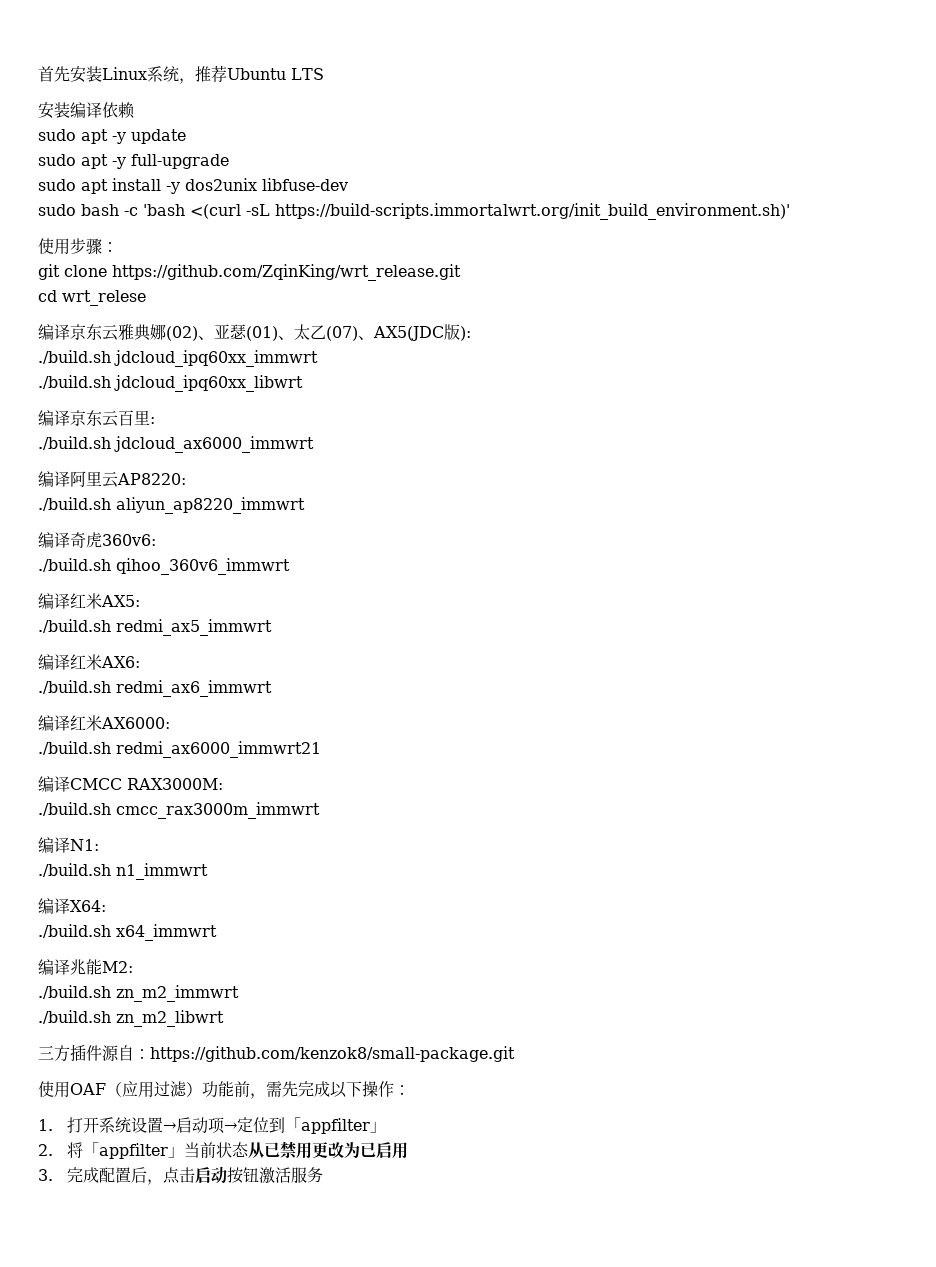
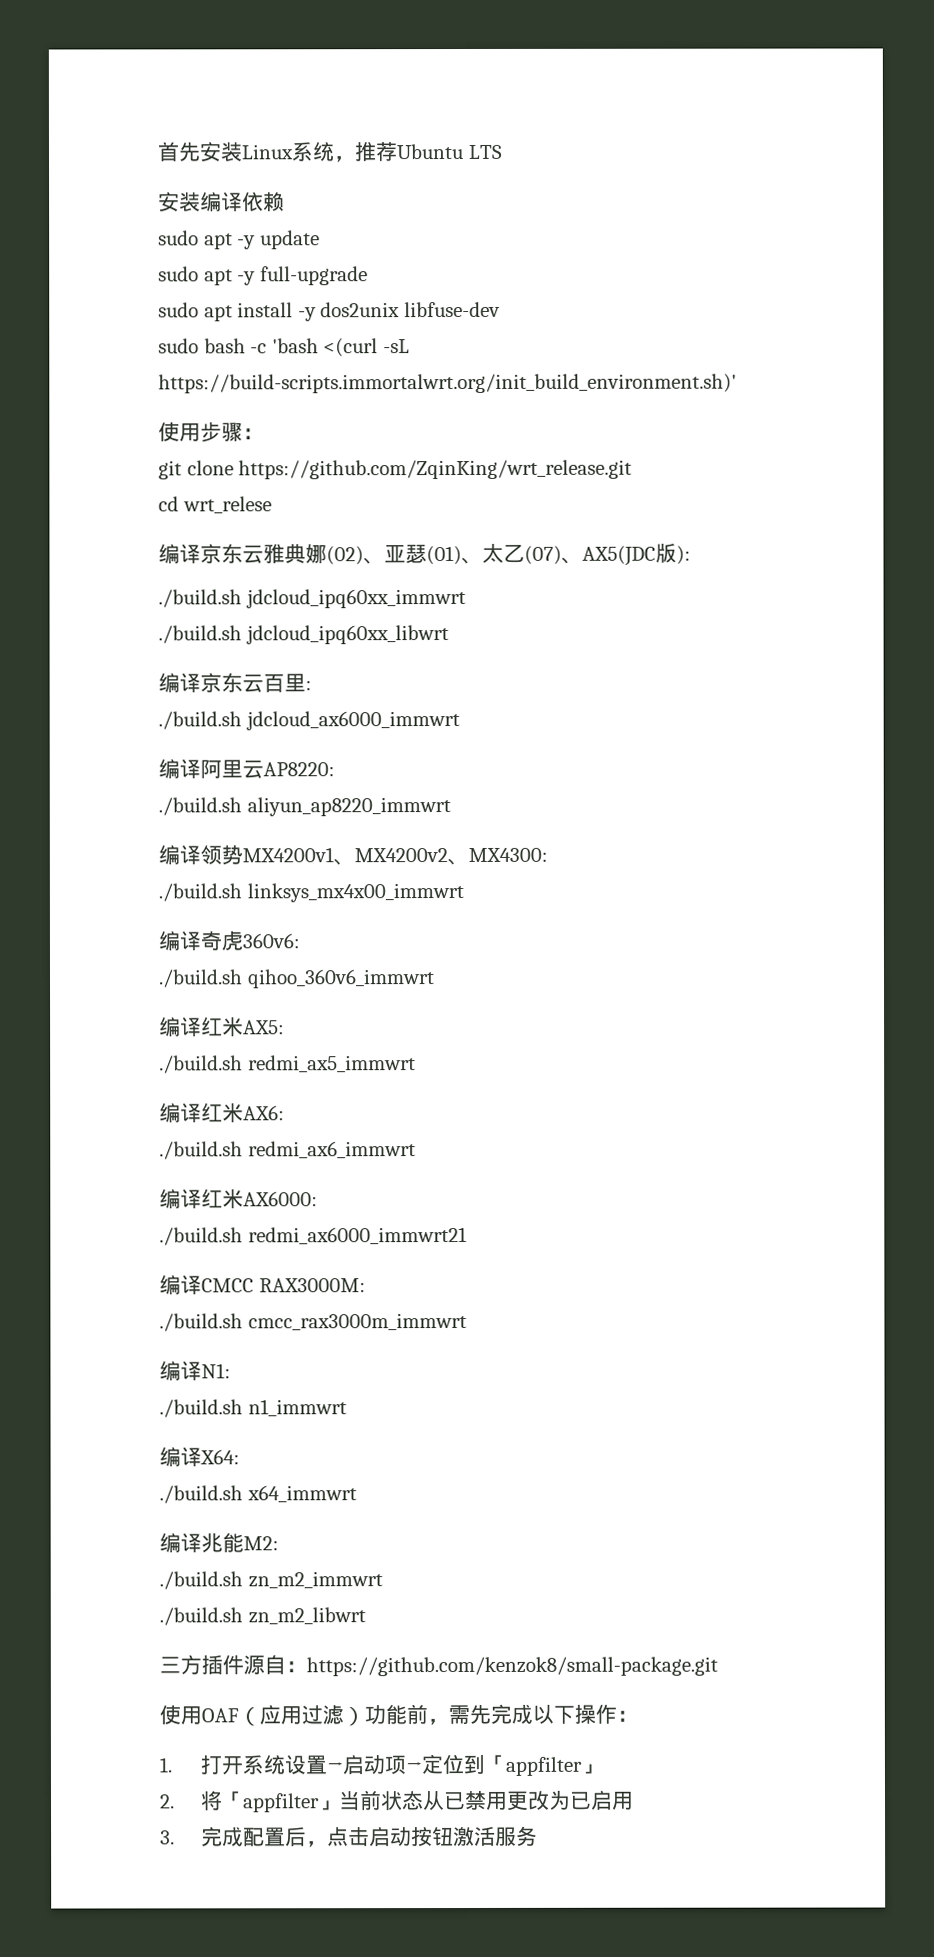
(305, 505) none -> [158,844,548,866] [158,883,464,903] // 编译领势MX4200v1、MX4200v2、MX4300: // ./build.sh linksys_mx4x00_immwrt

